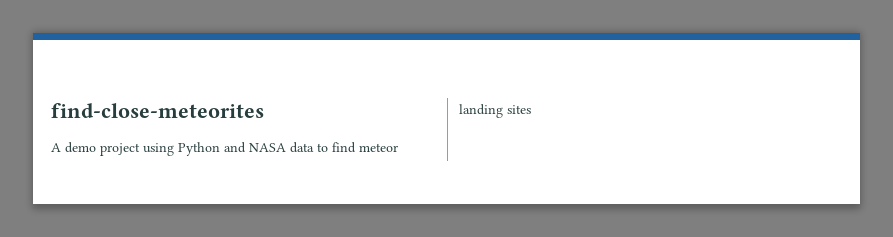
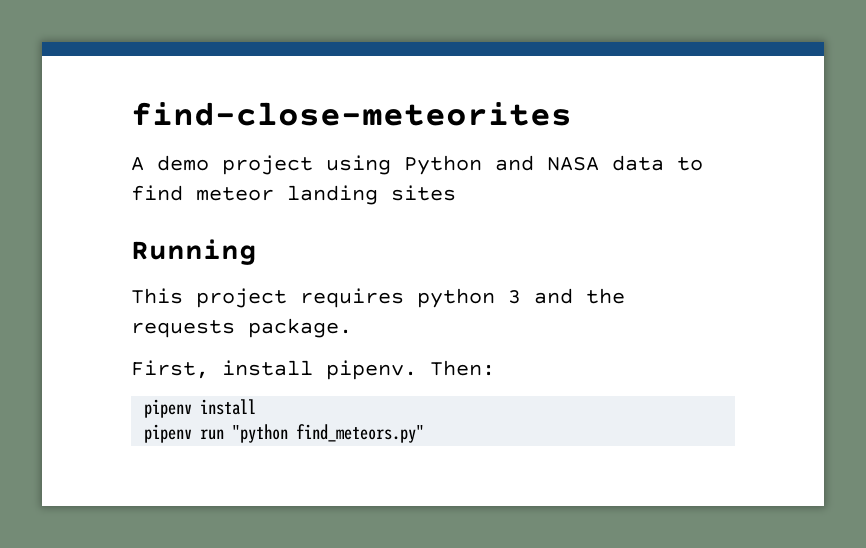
(531, 109) none -> [131,239,257,265] [131,288,625,308] [131,318,352,338] [131,360,495,380] [144,399,257,418] [144,424,425,443] // Running // This project requires python 3 and the requests package. // First, install pipenv. Then: // pipenv install // pipenv run "python find_meteors.py"

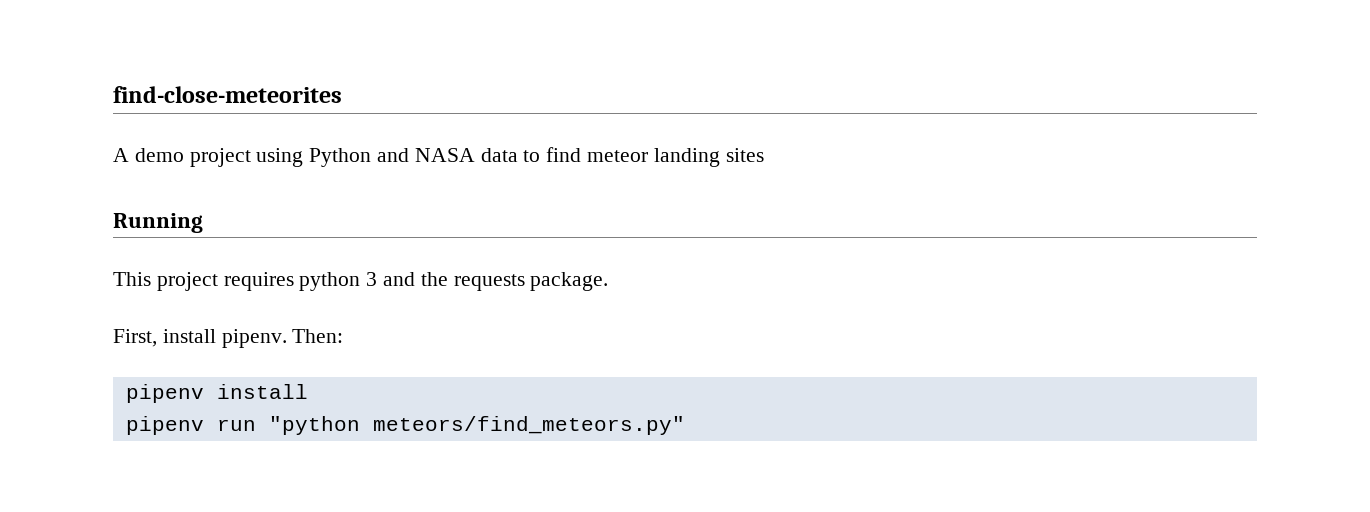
[296,424,425,443] find_meteors.py" -> [372,416,685,435] meteors/find_meteors.py"

